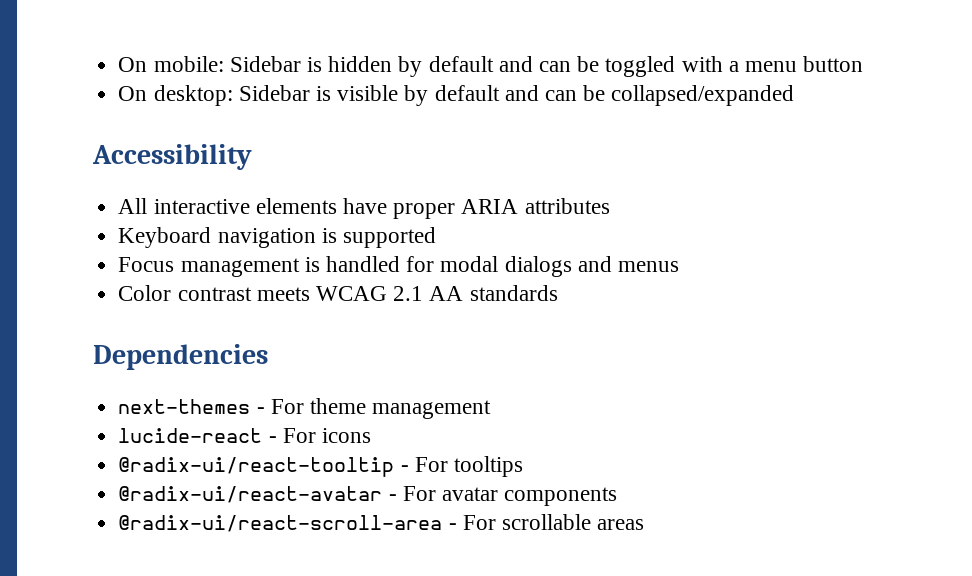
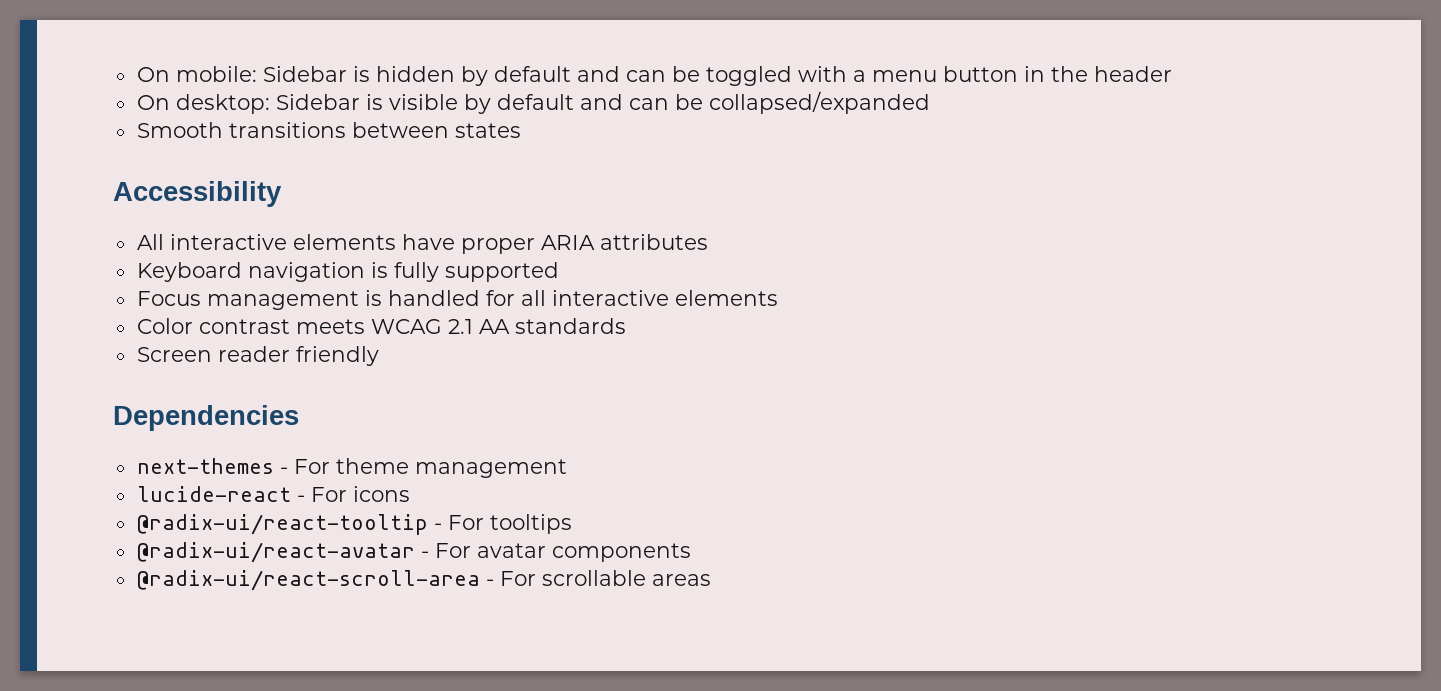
(864, 64) none -> [1023,66,1172,82] in the header
(795, 95) none -> [136,122,521,138] // Smooth transitions between states
(337, 235) none -> [393,262,439,282] fully
[440,256,679,277] modal dialogs and menus -> [520,290,778,306] all interactive elements
(558, 293) none -> [136,346,379,366] // Screen reader friendly

